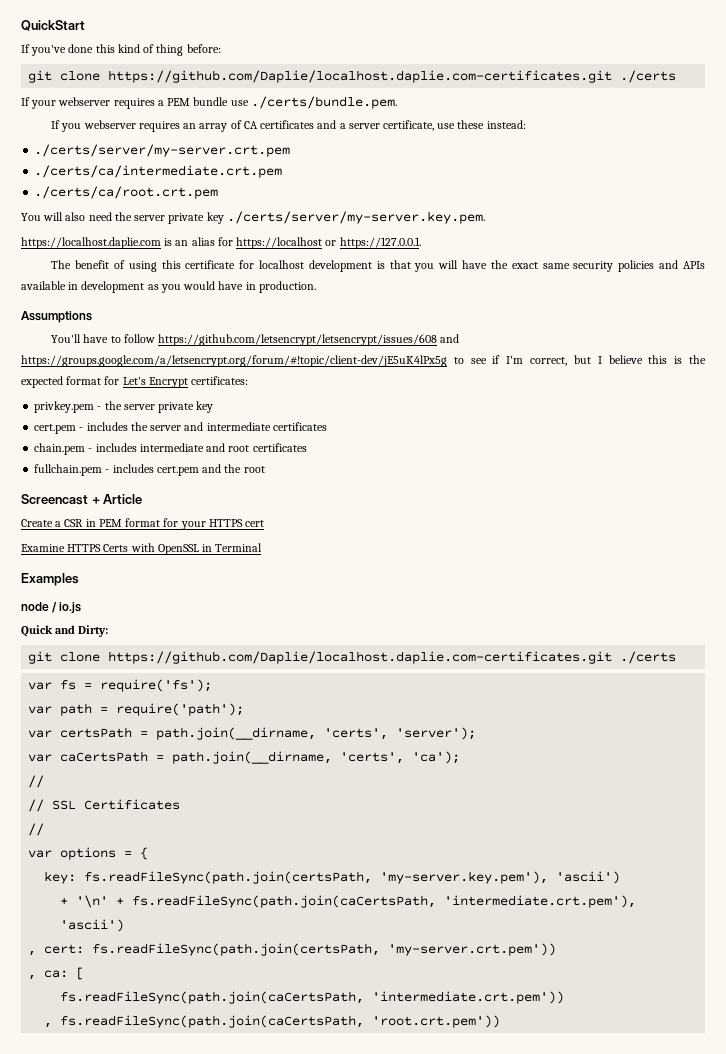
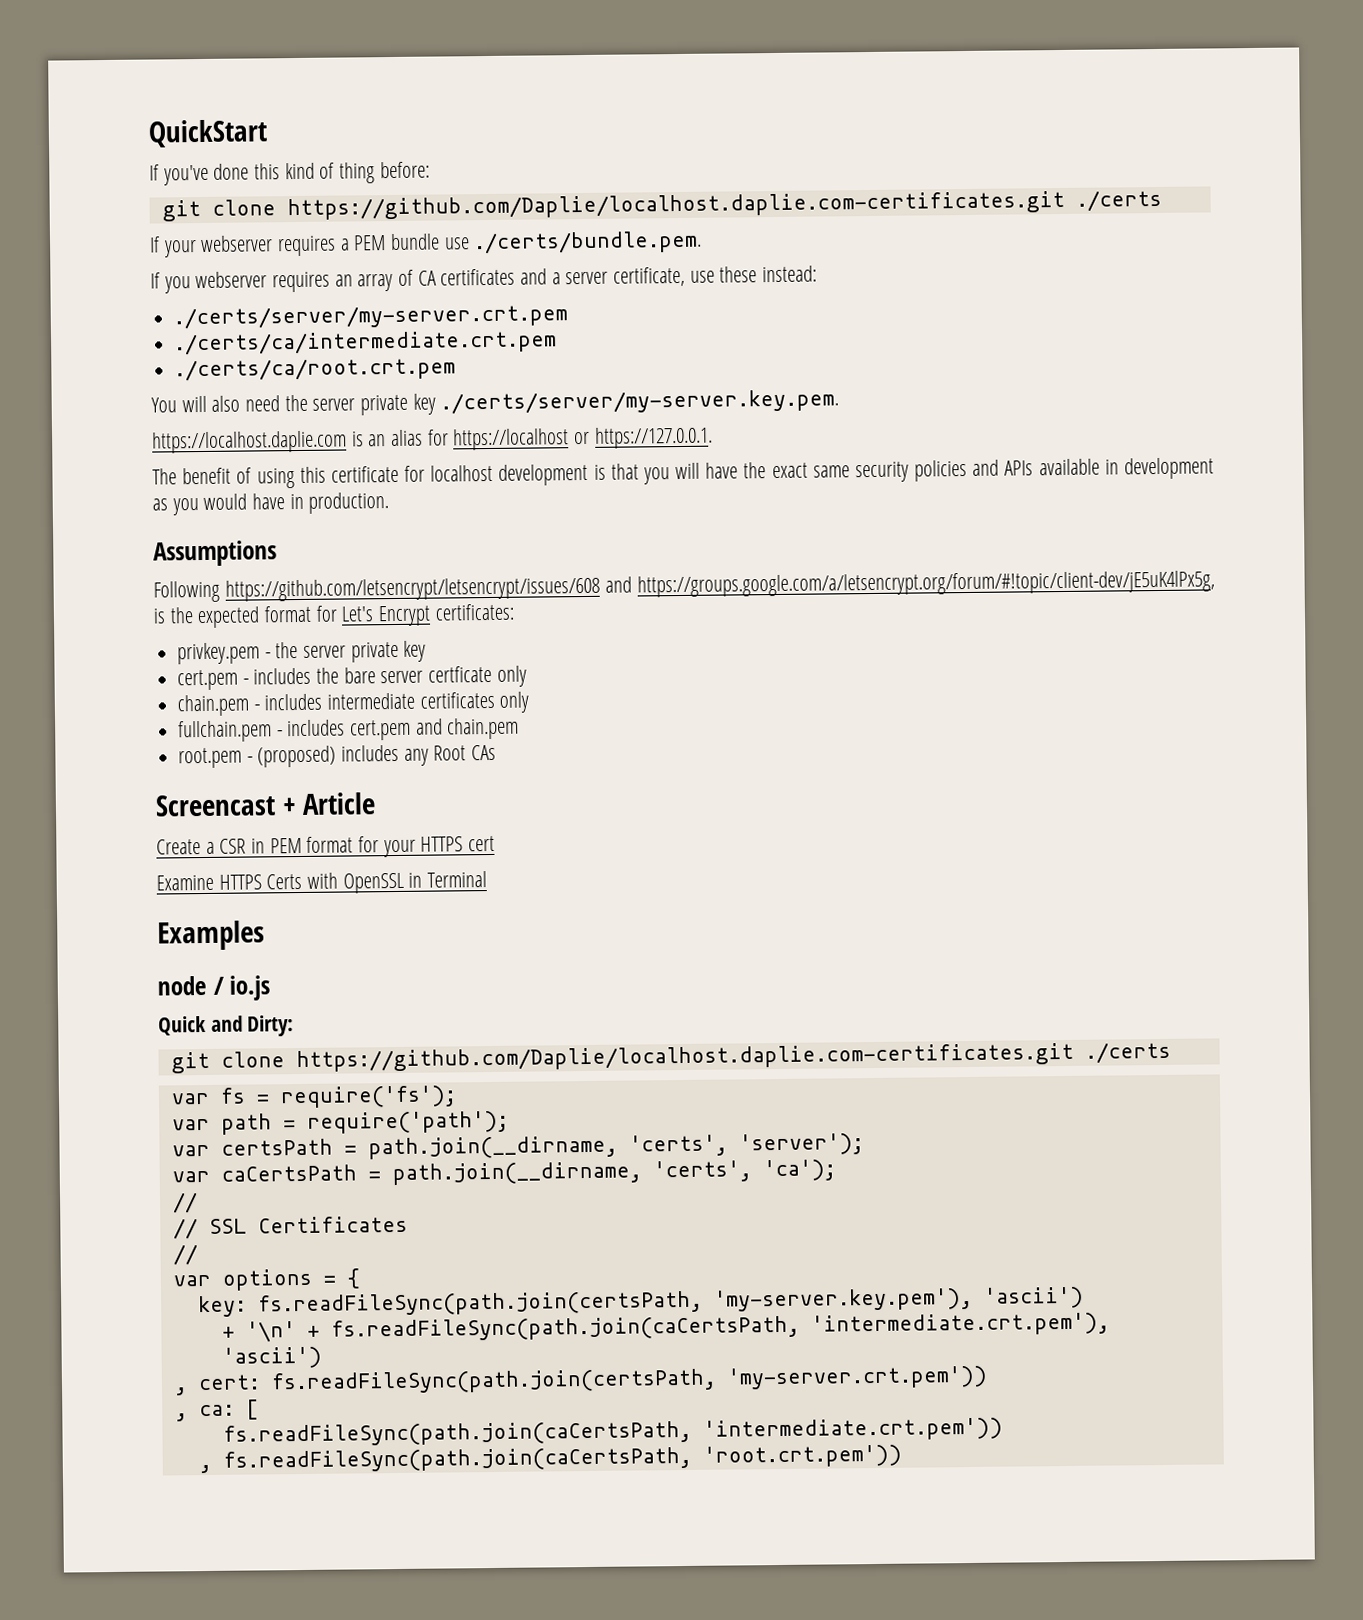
[51,334,460,346] [21,355,668,367] You'll have to follow https://github.com/letsencrypt/letsencrypt/issues/608 and https://groups.google.com/a/letsencrypt.org/forum/#!topic/client-dev/jE5uK4lPx5g to see if I'm correct, but I believe this -> [153,570,1215,603] Following https://github.com/letsencrypt/letsencrypt/issues/608 and https://groups.google.com/a/letsencrypt.org/forum/#!topic/client-dev/jE5uK4lPx5g,
[150,422,327,431] server and intermediate certificates -> [343,665,527,687] bare server certficate only
[206,443,307,452] and root certificates -> [419,691,530,713] certificates only
[224,464,265,473] the root -> [447,717,520,740] [178,744,497,769] chain.pem // root.pem - (proposed) includes any Root CAs

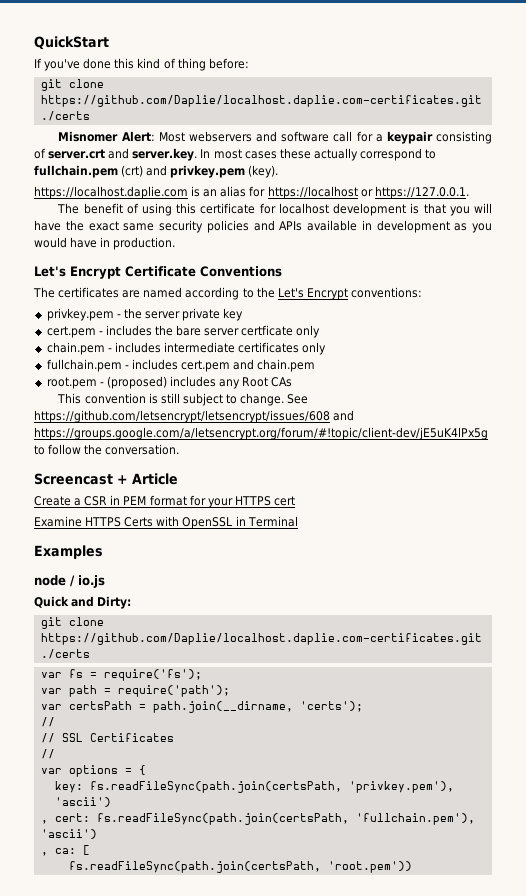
[149,230,703,258] [150,265,818,294] [173,304,569,330] [173,330,558,356] [174,357,457,382] [151,389,840,416] If your webserver requires a PEM bundle use ./certs/bundle.pem. // If you webserver requires an array of CA certificates and a server certificate, use these instead: // ./certs/server/my-server.crt.pem // ./certs/ca/intermediate.crt.pem // ./certs/ca/root.crt.pem // You will also need the server private key ./certs/server/my-server.key.pem. -> [58,131,493,144] [34,148,437,161] [34,165,279,178] Misnomer Alert: Most webservers and software call for a keypair consisting of server.crt and server.key. In most cases these actually correspond to fullchain.pem (crt) and privkey.pem (key).
[153,540,277,567] [153,570,1215,603] [153,603,514,629] Assumptions // Following https://github.com/letsencrypt/letsencrypt/issues/608 and https://groups.google.com/a/letsencrypt.org/forum/#!topic/client-dev/jE5uK4lPx5g, is the expected format for Let's Encrypt certificates: -> [34,266,282,279] [33,287,422,300] Let's Encrypt Certificate Conventions // The certificates are named according to the Let's Encrypt conventions:
(497, 752) none -> [57,393,309,406] [34,410,355,423] [34,427,488,440] [34,444,180,455] // This convention is still subject to change. See https://github.com/letsencrypt/letsencrypt/issues/608 and https://groups.google.com/a/letsencrypt.org/forum/#!topic/client-dev/jE5uK4lPx5g to follow the conversation.
[628,1133,864,1157] [171,1159,836,1186] 'certs', 'server'); // var caCertsPath = path.join(__dirname, 'certs', 'ca'); -> [299,701,363,712] 'certs');
[713,1286,1084,1312] [221,1312,1110,1343] 'my-server.key.pem'), 'ascii') // + '\n' + fs.readFileSync(path.join(caCertsPath, 'intermediate.crt.pem'), -> [348,781,454,793] 'privkey.pem'),
[726,1365,988,1390] 'my-server.crt.pem')) -> [355,813,475,825] [40,829,97,839] 'fullchain.pem'), 'ascii')
[222,1417,1003,1447] [198,1444,902,1474] fs.readFileSync(path.join(caCertsPath, 'intermediate.crt.pem')) // , fs.readFileSync(path.join(caCertsPath, 'root.crt.pem')) -> [68,861,412,873] fs.readFileSync(path.join(certsPath, 'root.pem'))

